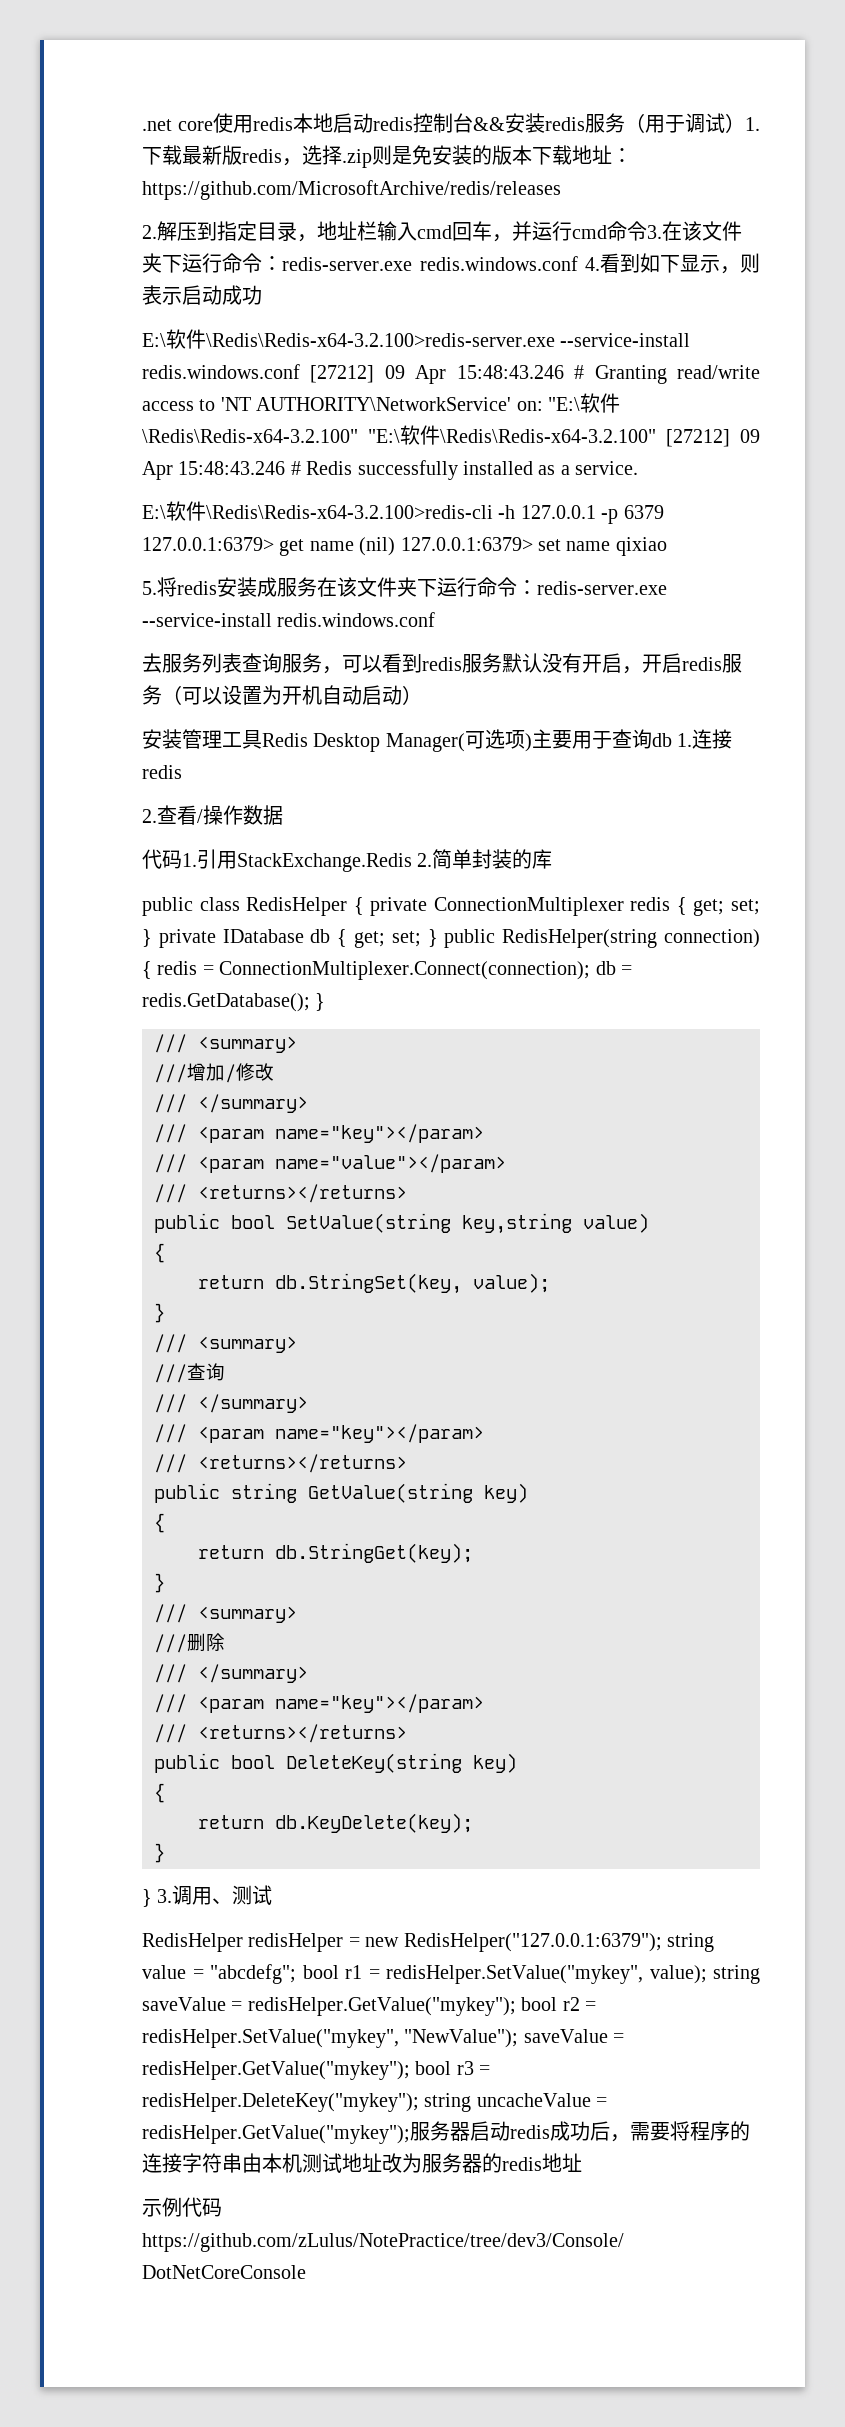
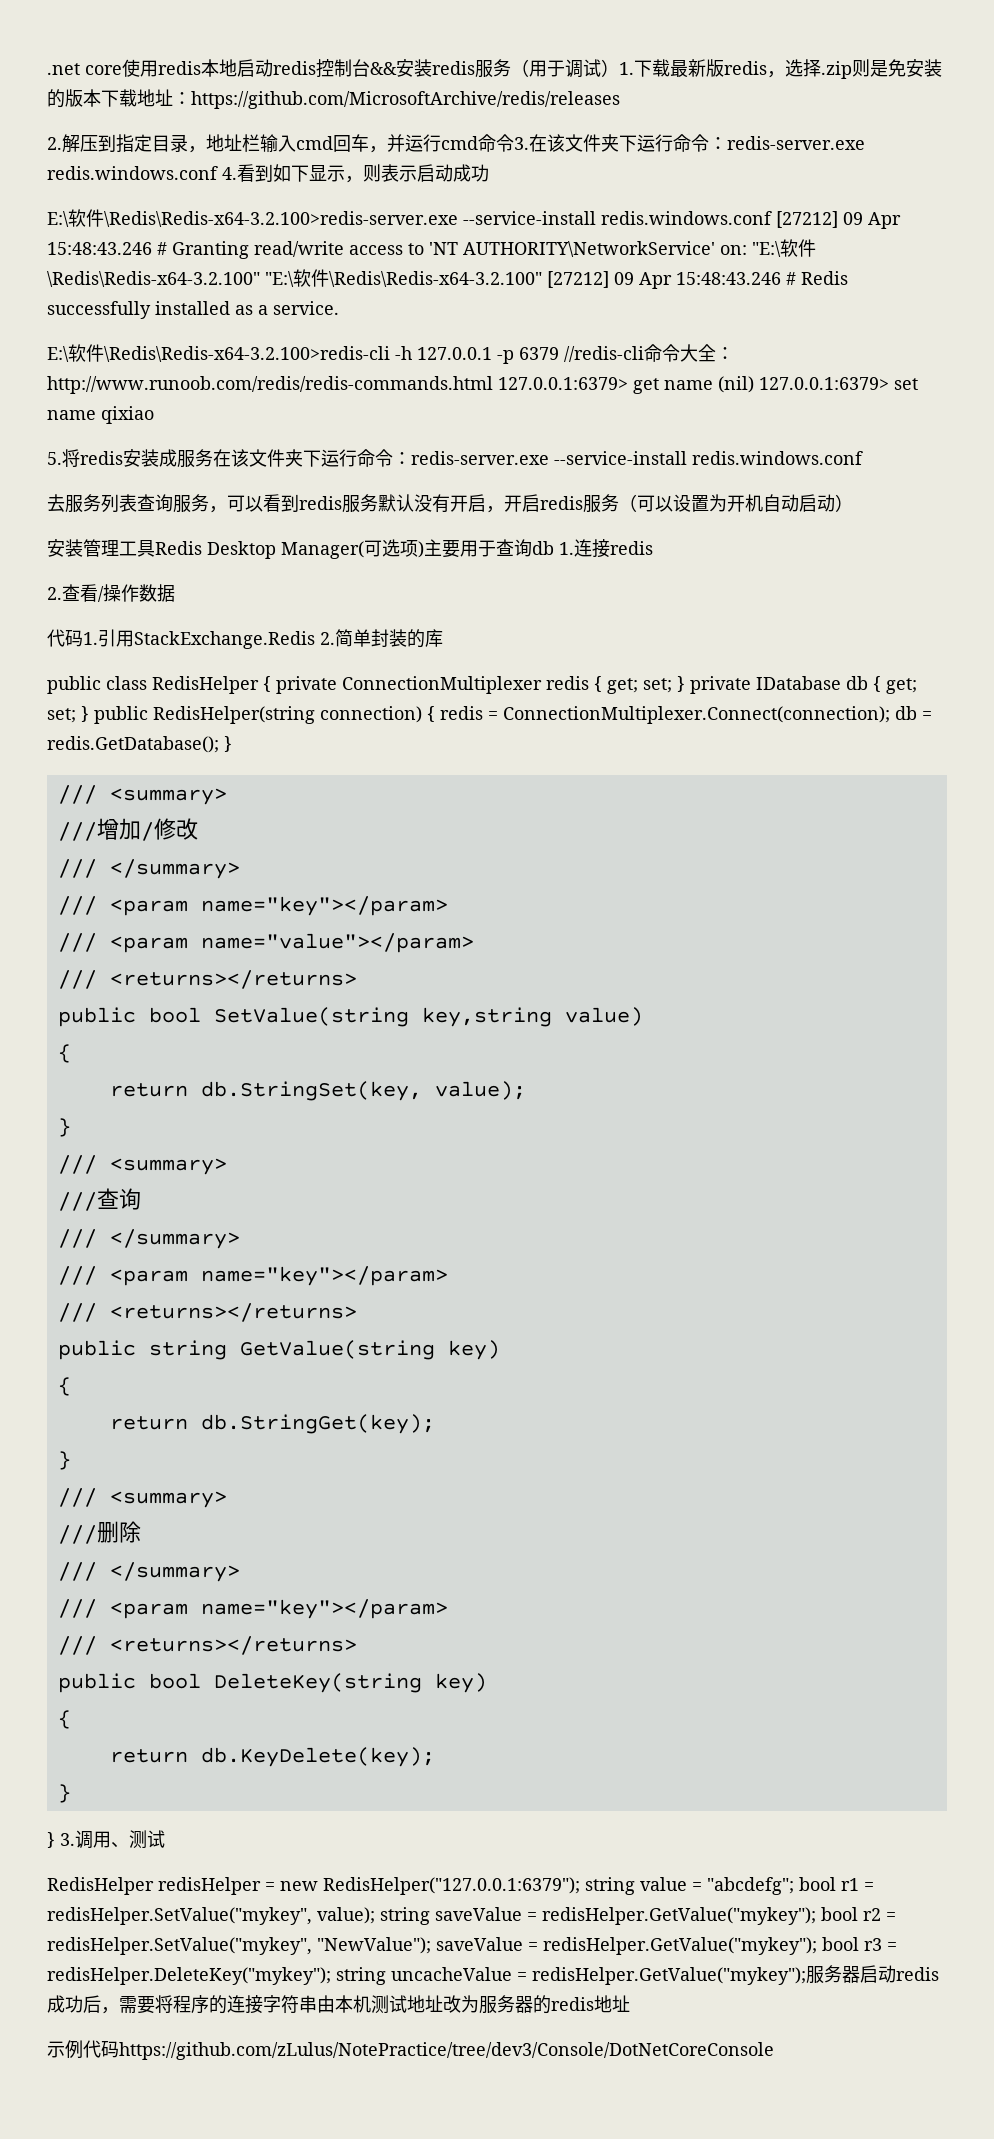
(664, 512) none -> [564,344,734,362] [47,376,493,394] //redis-cli命令大全：http://www.runoob.com/redis/redis-commands.html

